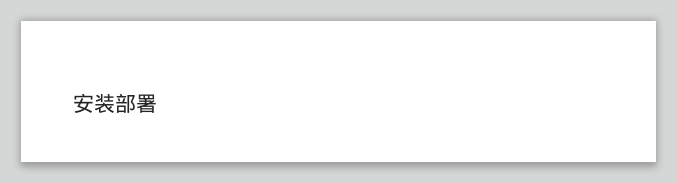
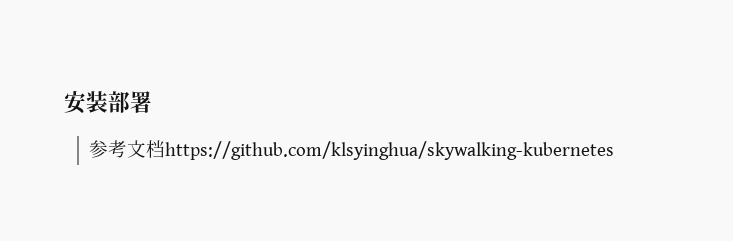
(157, 103) none -> [89,140,615,160] // 参考文档https://github.com/klsyinghua/skywalking-kubernetes

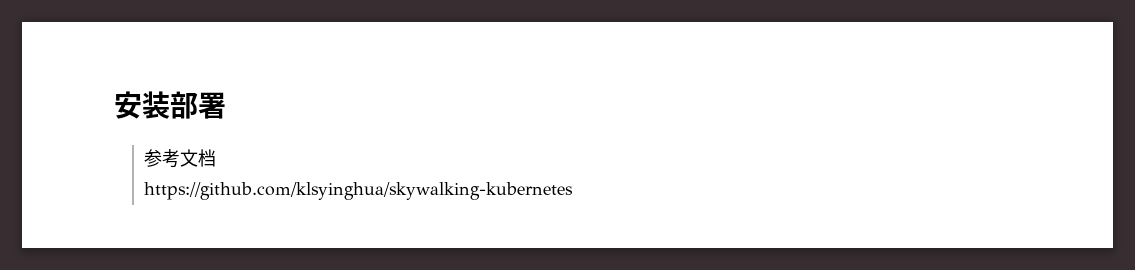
(166, 149) none -> (217, 158) //

